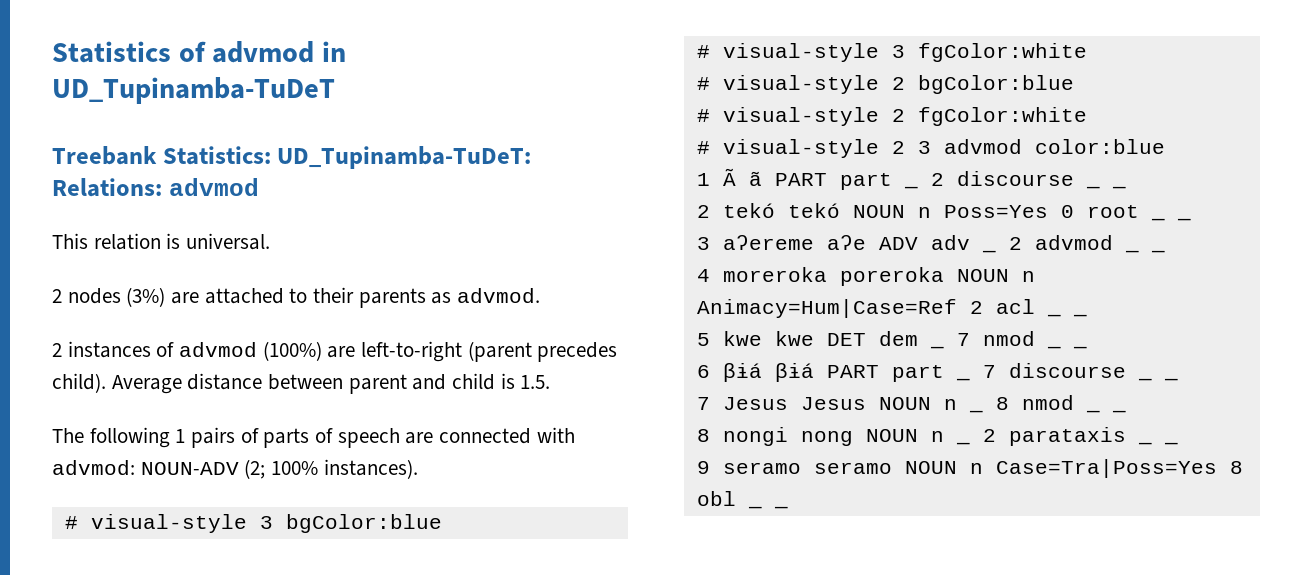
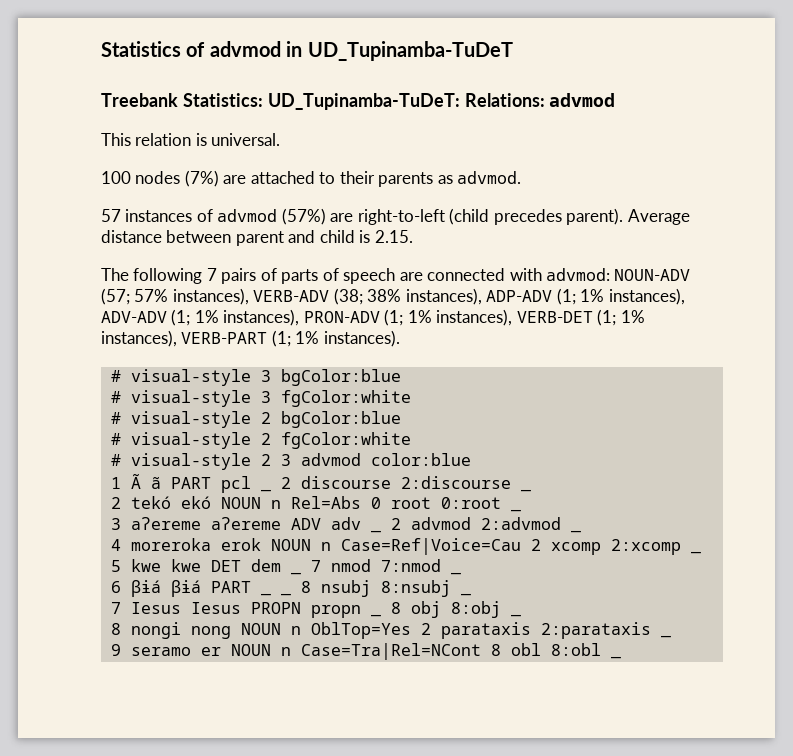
[52,287,166,307] 2 nodes (3%) -> [101,170,219,187] 100 nodes (7%)
[52,343,62,357] 2 -> [101,209,121,222] 57
[262,341,618,362] [52,373,106,393] (100%) are left-to-right (parent precedes child). -> [281,208,624,225] (57%) are right-to-left (child precedes parent).
[520,375,551,389] 1.5. -> [374,230,413,243] 2.15.
[175,429,186,443] 1 -> [206,268,217,281] 7
[244,459,319,479] (2; 100% -> [101,288,685,305] [101,309,645,326] [101,330,320,347] (57; 57% instances), VERB-ADV (38; 38% instances), ADP-ADV (1; 1% instances), ADV-ADV (1; 1% instances), PRON-ADV (1; 1% instances), VERB-DET (1; 1% instances), VERB-PART (1; 1%
[839,173,892,190] part -> [220,476,251,493] pcl
[1085,186,1100,189] _ -> [400,476,511,489] 2:discourse
[787,203,1048,218] tekó NOUN n Poss=Yes -> [180,496,361,509] ekó NOUN n Rel=Abs
[1150,218,1165,221] _ -> [440,497,501,509] 0:root
[826,235,866,250] aʔe -> [210,517,281,530] aʔereme
[1124,250,1139,253] _ -> [480,517,561,530] 2:advmod
[839,267,1035,286] [696,299,1035,318] [1046,314,1061,317] poreroka NOUN n Animacy=Hum|Case=Ref 2 acl _ -> [220,538,681,555] erok NOUN n Case=Ref|Voice=Cau 2 xcomp 2:xcomp
[1046,346,1061,349] _ -> [380,559,441,572] 7:nmod
[891,365,970,382] [982,363,1126,378] [1137,378,1178,381] [696,397,957,410] [968,410,983,413] [995,395,1074,410] [1085,410,1100,413] part _ 7 discourse _ _ // 7 Jesus Jesus NOUN n _ 8 nmod _ -> [260,593,291,596] [300,580,471,597] [110,602,381,618] [390,601,501,618] _ _ 8 nsubj 8:nsubj _ // 7 Iesus Iesus PROPN propn _ 8 obj 8:obj
[955,442,970,445] _ -> [310,622,411,639] OblTop=Yes
[1137,442,1152,445] _ -> [540,622,651,639] 2:parataxis
[813,459,1217,478] seramo NOUN n Case=Tra|Poss=Yes -> [200,643,481,660] er NOUN n Case=Tra|Rel=NCont
[747,506,762,509] _ -> [550,643,601,656] 8:obl

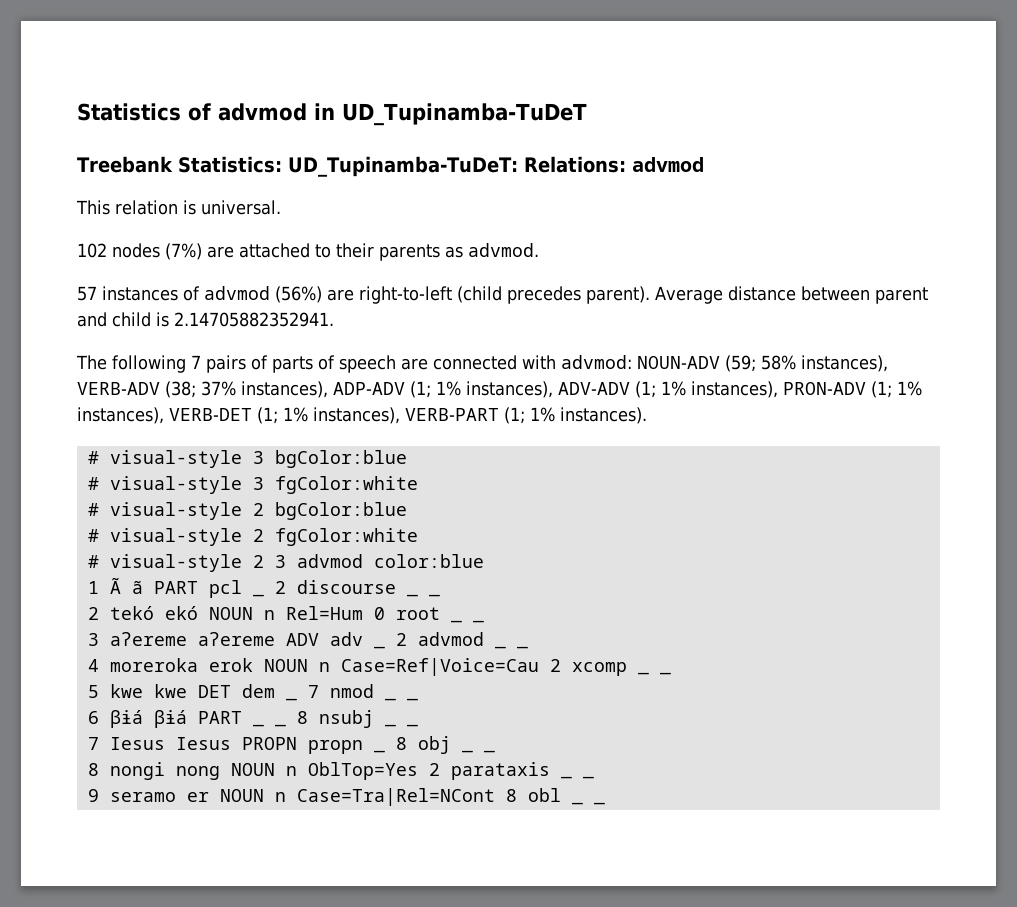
[101,171,131,184] 100 -> [77,243,107,258] 102
[281,208,326,225] (57%) -> [275,286,322,303] (56%)
[374,230,413,243] 2.15. -> [174,312,334,327] 2.14705882352941.
[101,288,169,305] (57; 57% -> [725,355,796,372] (59; 58%
[367,289,402,302] 38% -> [201,381,236,396] 37%
[400,476,511,489] 2:discourse -> [406,594,418,597] _
[290,496,361,509] Rel=Abs -> [285,606,363,620] Rel=Hum
[440,497,501,509] 0:root -> [450,620,462,623] _
[480,517,561,530] 2:advmod -> [494,646,506,649] _
[610,539,681,555] 2:xcomp -> [637,672,649,675] _
[380,559,441,572] 7:nmod -> [384,698,396,701] _
[380,580,451,597] 8:nsubj -> [384,724,396,727] _
[450,601,501,618] 8:obj -> [461,750,473,753] _
[540,622,651,639] 2:parataxis -> [560,776,572,779] _
[550,643,601,656] 8:obl -> [571,802,583,805] _

